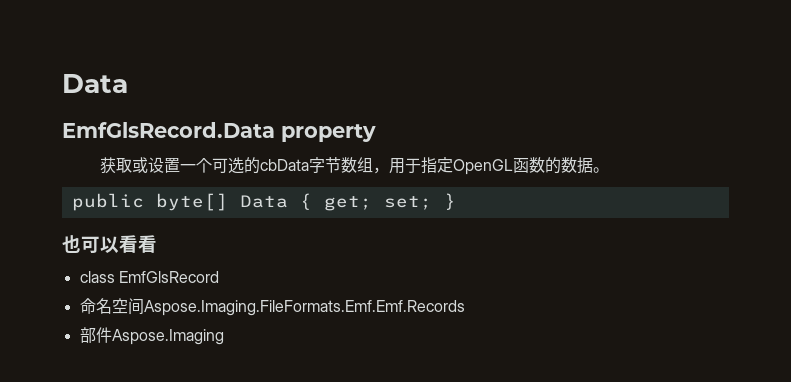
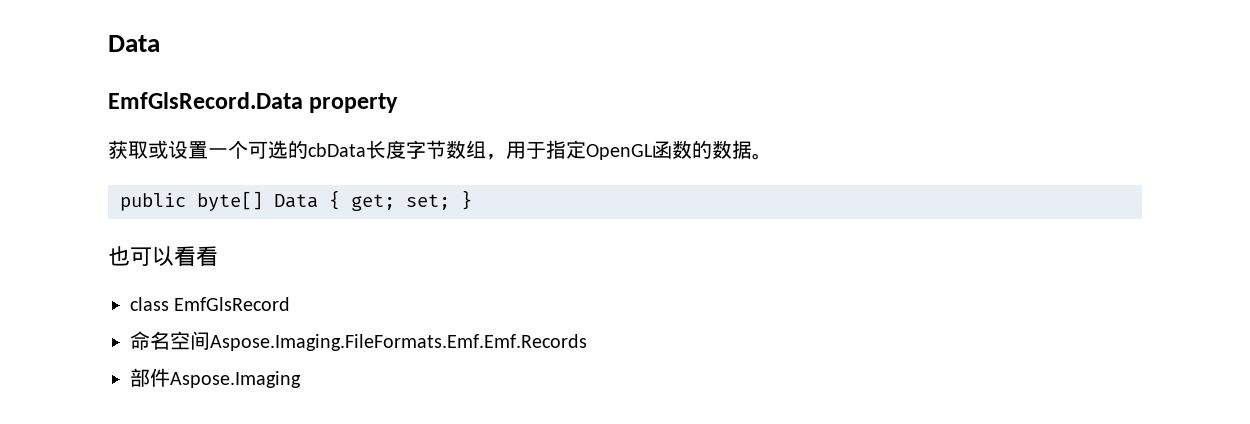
(310, 165) none -> [366,140,406,159] 长度

